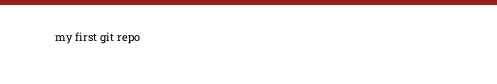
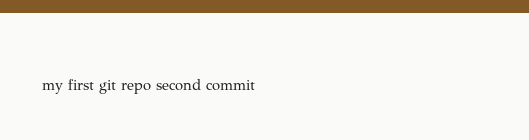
(140, 39) none -> [156,79,255,91] second commit

